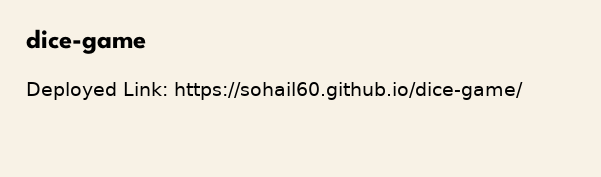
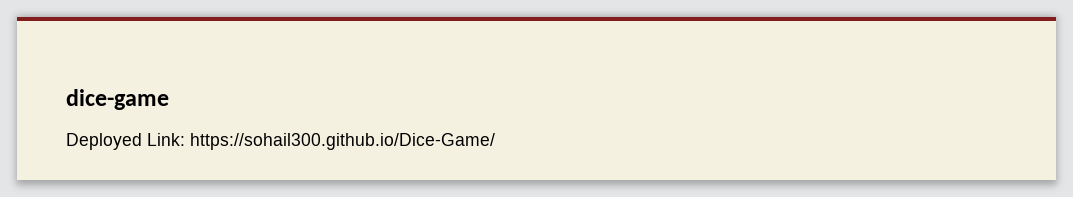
[174,82,523,100] https://sohail60.github.io/dice-game/ -> [190,133,495,150] https://sohail300.github.io/Dice-Game/

